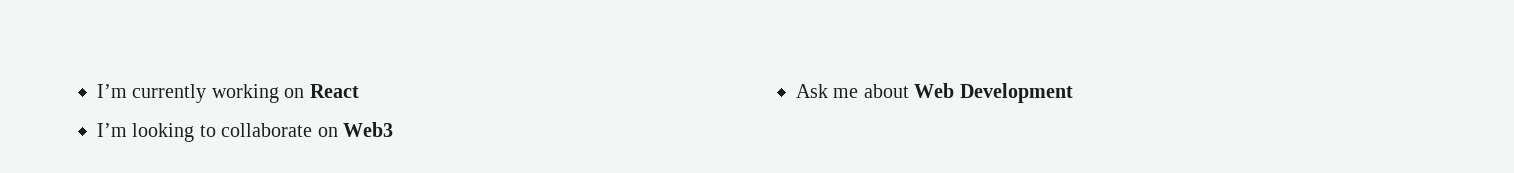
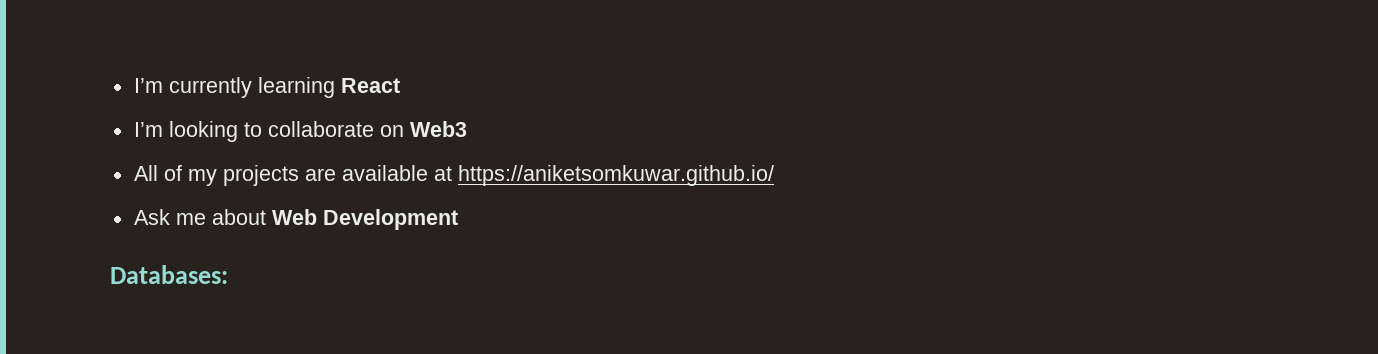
[211,84,305,103] working on -> [257,77,335,98] learning
(393, 129) none -> [133,165,774,186] // All of my projects are available at https://aniketsomkuwar.github.io/
(1073, 93) none -> [110,265,228,284] // Databases:

